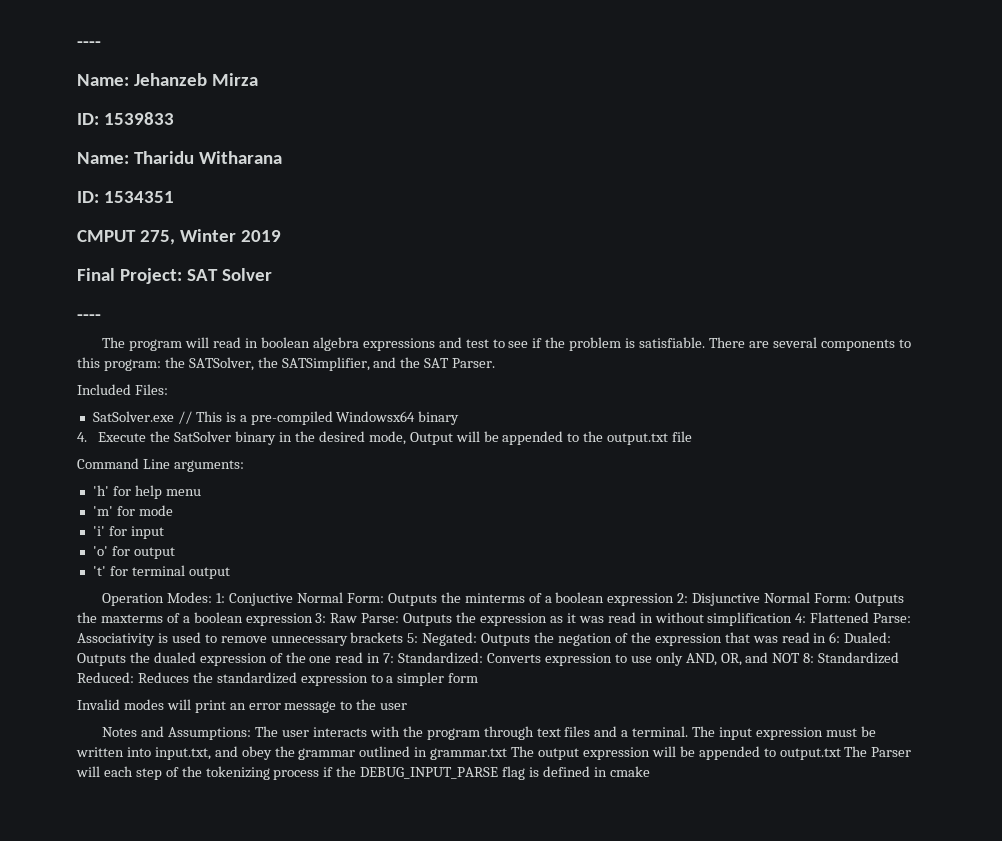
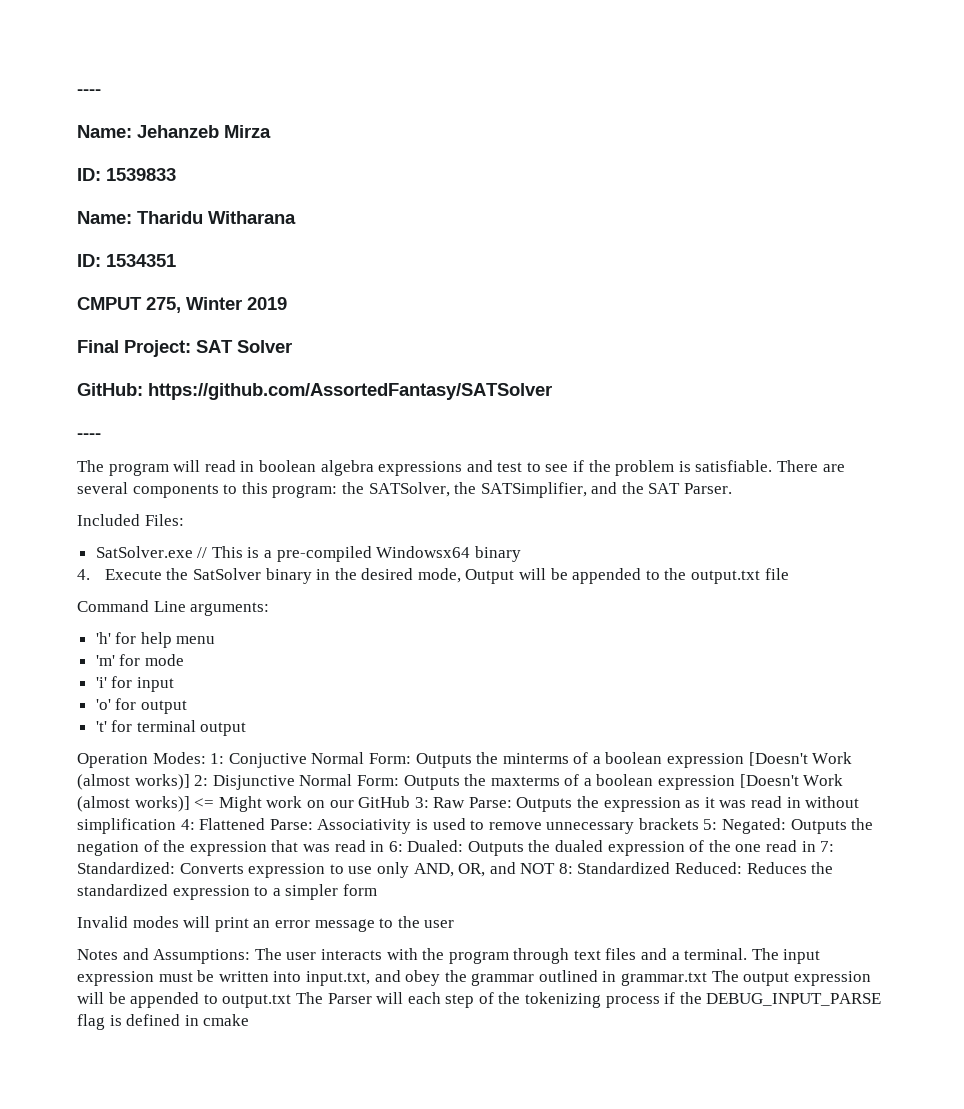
(273, 274) none -> [77,383,552,400] // GitHub: https://github.com/AssortedFantasy/SATSolver
(675, 599) none -> [748,752,853,766] [77,774,190,790] [Doesn't Work (almost works)]
(313, 619) none -> [739,774,844,788] [77,796,411,812] [Doesn't Work (almost works)] <= Might work on our GitHub

